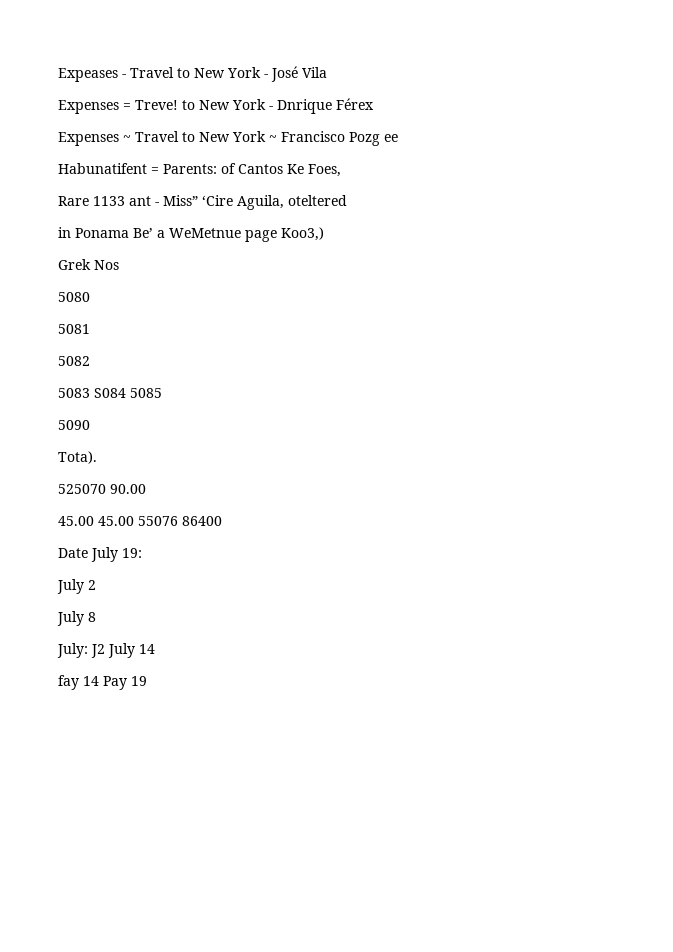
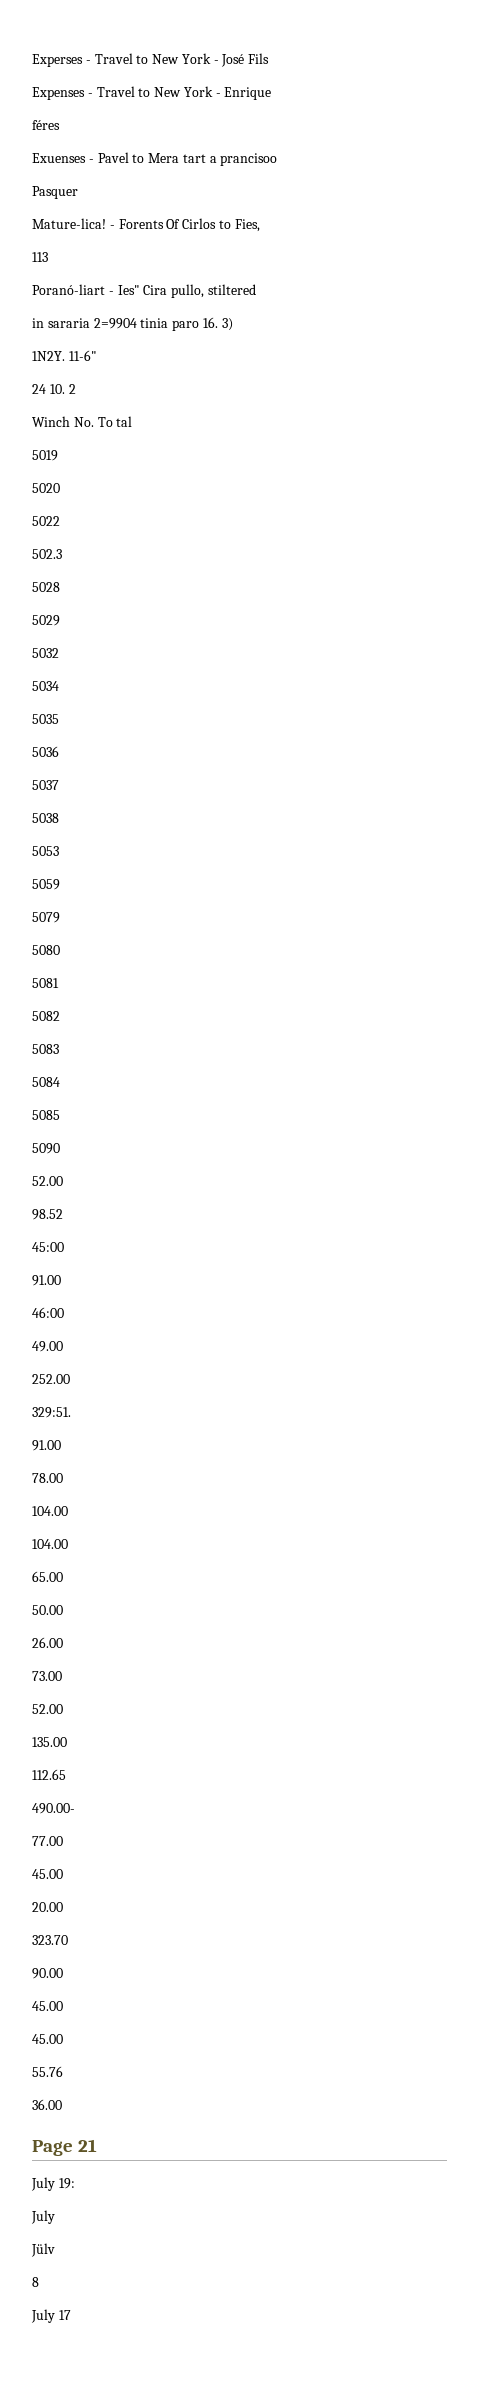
[58,68,118,82] Expeases -> [32,54,83,67] Experses
[302,67,327,78] [58,98,374,114] [58,131,398,146] [58,163,341,177] [58,195,347,210] [58,227,324,242] [58,259,119,270] Vila // Expenses = Treve! to New York - Dnrique Férex // Expenses ~ Travel to New York ~ Francisco Pozg ee // Habunatifent = Parents: of Cantos Ke Foes, // Rare 1133 ant - Miss” ‘Cire Aguila, oteltered // in Ponama Be’ a WeMetnue page Koo3,) // Grek Nos -> [248,53,270,64] [32,86,272,100] [32,120,60,130] [32,152,278,166] [32,186,78,199] [32,218,260,232] [32,252,48,262] [32,284,256,298] [32,317,233,331] [32,350,97,361] [32,384,76,394] [32,416,133,427] [32,450,58,461] [32,483,60,493] [32,516,60,526] [32,549,62,559] [32,582,60,592] [32,615,60,626] [32,648,59,658] [32,681,59,691] [32,714,59,724] [32,746,59,757] [32,780,59,790] [32,813,59,823] [32,846,59,856] [32,879,60,890] [32,912,60,923] Fils // Expenses - Travel to New York - Enrique // féres // Exuenses - Pavel to Mera tart a prancisoo // Pasquer // Mature-lica! - Forents Of Cirlos to Fies, // 113 // Poranó-liart - Ies" Cira pullo, stiltered // in sararia 2=9904 tinia paro 16. 3) // 1N2Y. 11-6" // 24 10. 2 // Winch No. To tal // 5019 // 5020 // 5022 // 502.3 // 5028 // 5029 // 5032 // 5034 // 5035 // 5036 // 5037 // 5038 // 5053 // 5059 // 5079
[94,388,126,398] S084 -> [32,1077,60,1087] // 5084 //
[58,451,97,464] [58,484,106,494] Tota). // 525070 -> [32,1176,63,1186] [32,1209,63,1220] [32,1242,64,1252] [32,1275,61,1286] [32,1307,64,1318] [32,1341,63,1352] [32,1374,70,1384] [32,1407,71,1418] [32,1440,61,1451] [32,1473,63,1483] [32,1506,68,1516] [32,1539,68,1549] [32,1571,63,1582] [32,1605,63,1615] [32,1637,63,1648] [32,1671,62,1681] [32,1704,63,1714] [32,1737,67,1747] [32,1769,66,1780] [32,1803,75,1814] [32,1836,63,1846] [32,1869,63,1879] [32,1902,63,1912] [32,1935,68,1945] 52.00 // 98.52 // 45:00 // 91.00 // 46:00 // 49.00 // 252.00 // 329:51. // 91.00 // 78.00 // 104.00 // 104.00 // 65.00 // 50.00 // 26.00 // 73.00 // 52.00 // 135.00 // 112.65 // 490.00- // 77.00 // 45.00 // 20.00 // 323.70 //
[98,516,222,526] [58,548,88,558] 45.00 55076 86400 // Date -> [32,2034,63,2044] [32,2066,63,2077] [32,2099,62,2110] [32,2139,98,2156] // 45.00 // 55.76 // 36.00 // Page 21 //
[88,580,96,590] [57,611,96,626] [57,643,155,658] [58,675,147,690] 2 // July 8 // July: J2 July 14 // fay 14 Pay 19 -> [31,2243,55,2257] [32,2277,39,2287] [31,2309,71,2323] // Jülv // 8 // July 17

